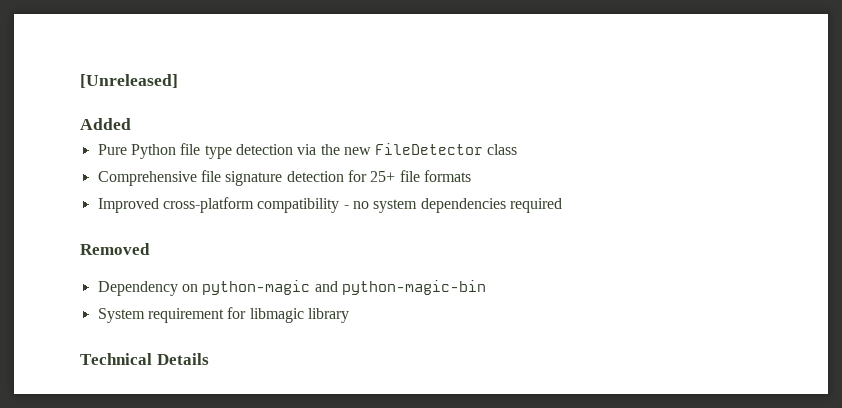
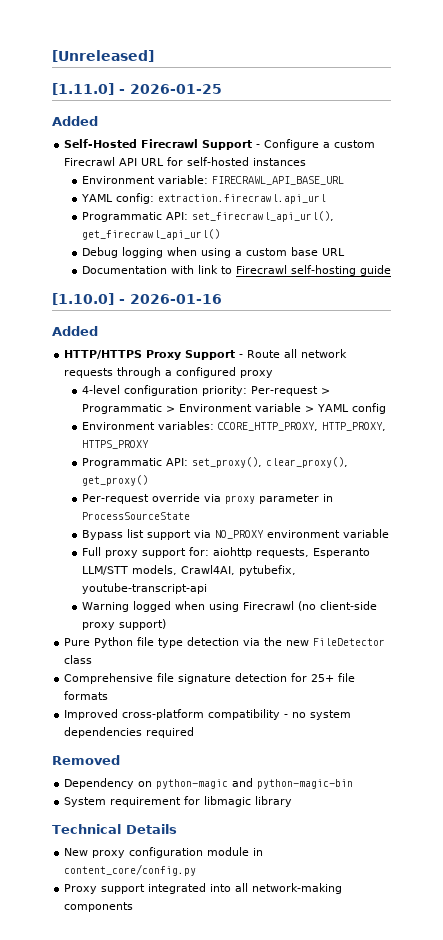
[80,118,131,130] Added -> [52,83,222,95] [52,116,98,126] [64,139,376,150] [64,157,307,166] [81,175,344,185] [80,193,326,204] [81,211,334,222] [81,229,220,240] [81,247,345,258] [81,265,391,276] [52,293,222,305] [52,326,98,336] [64,349,348,360] [64,367,274,378] [81,385,330,396] [81,403,386,414] [81,421,386,431] [81,440,149,449] [81,457,348,468] [81,475,148,486] [81,493,333,504] [81,512,190,520] [81,529,389,540] [81,547,370,558] [81,565,296,576] [81,583,207,594] [81,601,377,612] [81,619,166,630] [1.11.0] - 2026-01-25 // Added // Self-Hosted Firecrawl Support - Configure a custom Firecrawl API URL for self-hosted instances // Environment variable: FIRECRAWL_API_BASE_URL // YAML config: extraction.firecrawl.api_url // Programmatic API: set_firecrawl_api_url(), get_firecrawl_api_url() // Debug logging when using a custom base URL // Documentation with link to Firecrawl self-hosting guide // [1.10.0] - 2026-01-16 // Added // HTTP/HTTPS Proxy Support - Route all network requests through a configured proxy // 4-level configuration priority: Per-request > Programmatic > Environment variable > YAML config // Environment variables: CCORE_HTTP_PROXY, HTTP_PROXY, HTTPS_PROXY // Programmatic API: set_proxy(), clear_proxy(), get_proxy() // Per-request override via proxy parameter in ProcessSourceState // Bypass list support via NO_PROXY environment variable // Full proxy support for: aiohttp requests, Esperanto LLM/STT models, Crawl4AI, pytubefix, youtube-transcript-api // Warning logged when using Firecrawl (no client-side proxy support)
(209, 359) none -> [64,847,264,858] [64,864,197,876] [64,883,343,894] [64,902,134,912] // New proxy configuration module in content_core/config.py // Proxy support integrated into all network-making components

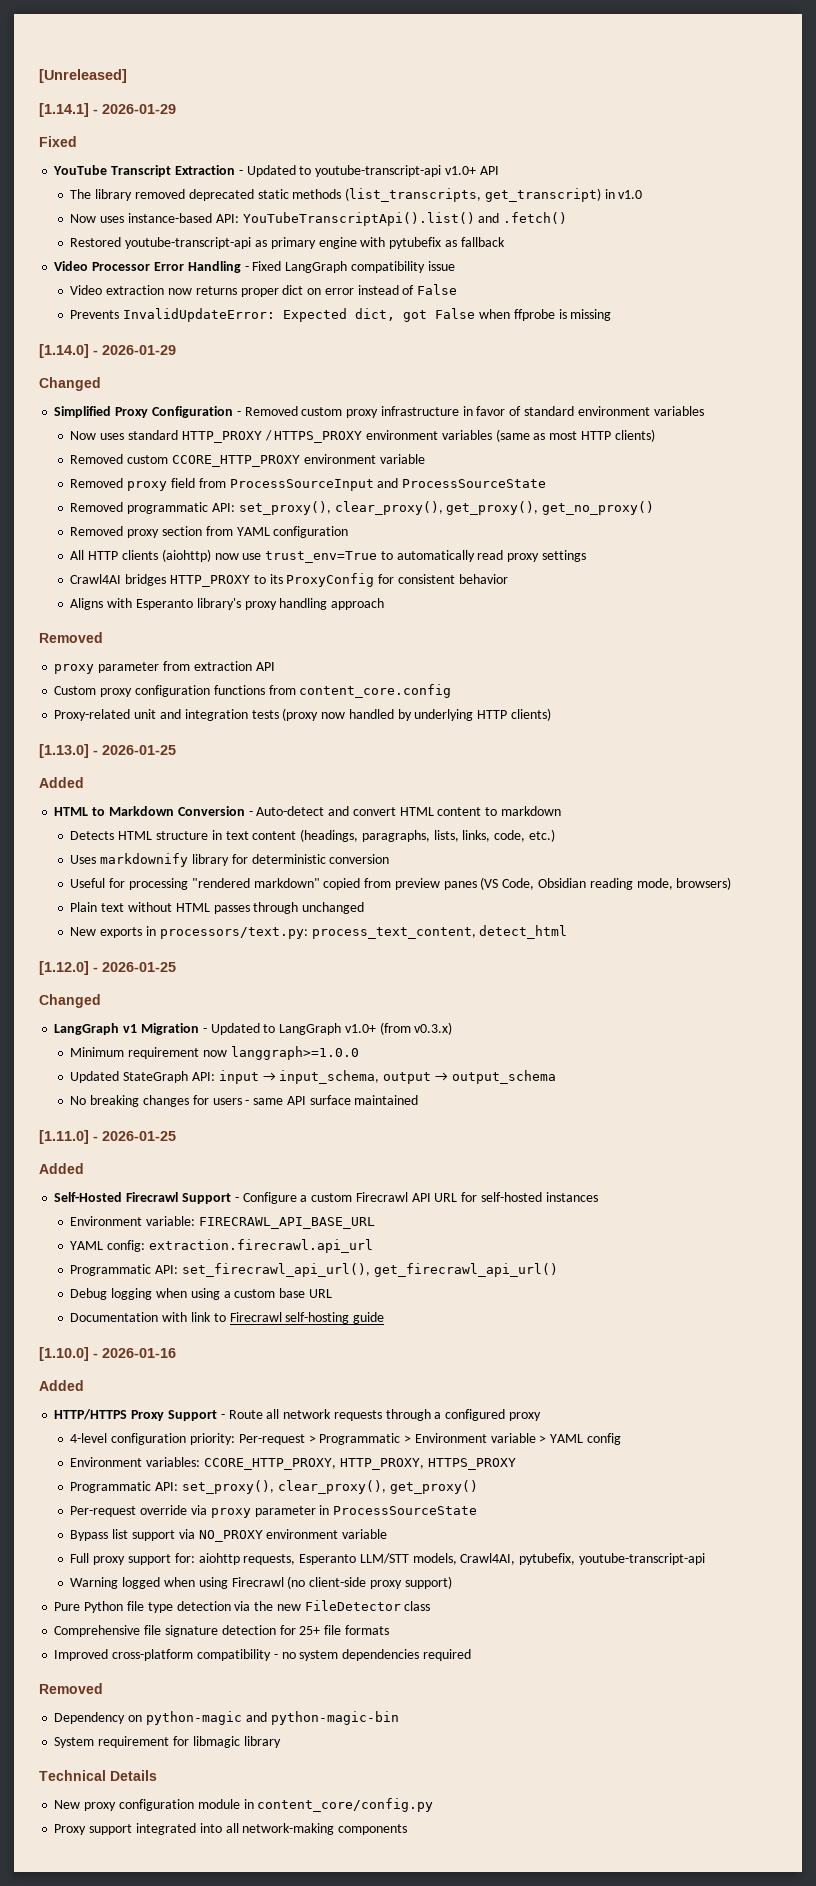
(154, 56) none -> [39,103,176,117] [39,136,77,147] [53,165,499,177] [70,188,643,202] [70,212,568,226] [70,237,505,249] [54,261,455,273] [70,284,458,297] [70,308,612,322] [39,344,176,358] [39,377,101,391] [54,406,704,418] [70,429,655,443] [70,454,425,467] [70,478,547,491] [70,501,655,515] [70,526,349,538] [70,549,587,563] [70,573,508,587] [70,598,385,610] [39,632,103,643] [54,661,275,674] [54,684,452,698] [54,708,551,721] [39,744,176,758] [39,777,84,788] [54,806,561,816] [70,829,556,842] [70,853,390,867] [70,877,732,890] [70,902,365,914] [70,925,568,939] [39,961,176,975] [39,994,101,1008] [54,1022,453,1035] [70,1046,359,1060] [70,1070,556,1084] [70,1095,419,1107] // [1.14.1] - 2026-01-29 // Fixed // YouTube Transcript Extraction - Updated to youtube-transcript-api v1.0+ API // The library removed deprecated static methods (list_transcripts, get_transcript) in v1.0 // Now uses instance-based API: YouTubeTranscriptApi().list() and .fetch() // Restored youtube-transcript-api as primary engine with pytubefix as fallback // Video Processor Error Handling - Fixed LangGraph compatibility issue // Video extraction now returns proper dict on error instead of False // Prevents InvalidUpdateError: Expected dict, got False when ffprobe is missing // [1.14.0] - 2026-01-29 // Changed // Simplified Proxy Configuration - Removed custom proxy infrastructure in favor of standard environment variables // Now uses standard HTTP_PROXY / HTTPS_PROXY environment variables (same as most HTTP clients) // Removed custom CCORE_HTTP_PROXY environment variable // Removed proxy field from ProcessSourceInput and ProcessSourceState // Removed programmatic API: set_proxy(), clear_proxy(), get_proxy(), get_no_proxy() // Removed proxy section from YAML configuration // All HTTP clients (aiohttp) now use trust_env=True to automatically read proxy settings // Crawl4AI bridges HTTP_PROXY to its ProxyConfig for consistent behavior // Aligns with Esperanto library's proxy handling approach // Removed // proxy parameter from extraction API // Custom proxy configuration functions from content_core.config // Proxy-related unit and integration tests (proxy now handled by underlying HTTP clients) // [1.13.0] - 2026-01-25 // Added // HTML to Markdown Conversion - Auto-detect and convert HTML content to markdown // Detects HTML structure in text content (headings, paragraphs, lists, links, code, etc.) // Uses markdownify library for deterministic conversion // Useful for processing "rendered markdown" copied from preview panes (VS Code, Obsidian reading mode, browsers) // Plain text without HTML passes through unchanged // New exports in processors/text.py: process_text_content, detect_html // [1.12.0] - 2026-01-25 // Changed // LangGraph v1 Migration - Updated to LangGraph v1.0+ (from v0.3.x) // Minimum requirement now langgraph>=1.0.0 // Updated StateGraph API: input → input_schema, output → output_schema // No breaking changes for users - same API surface maintained

